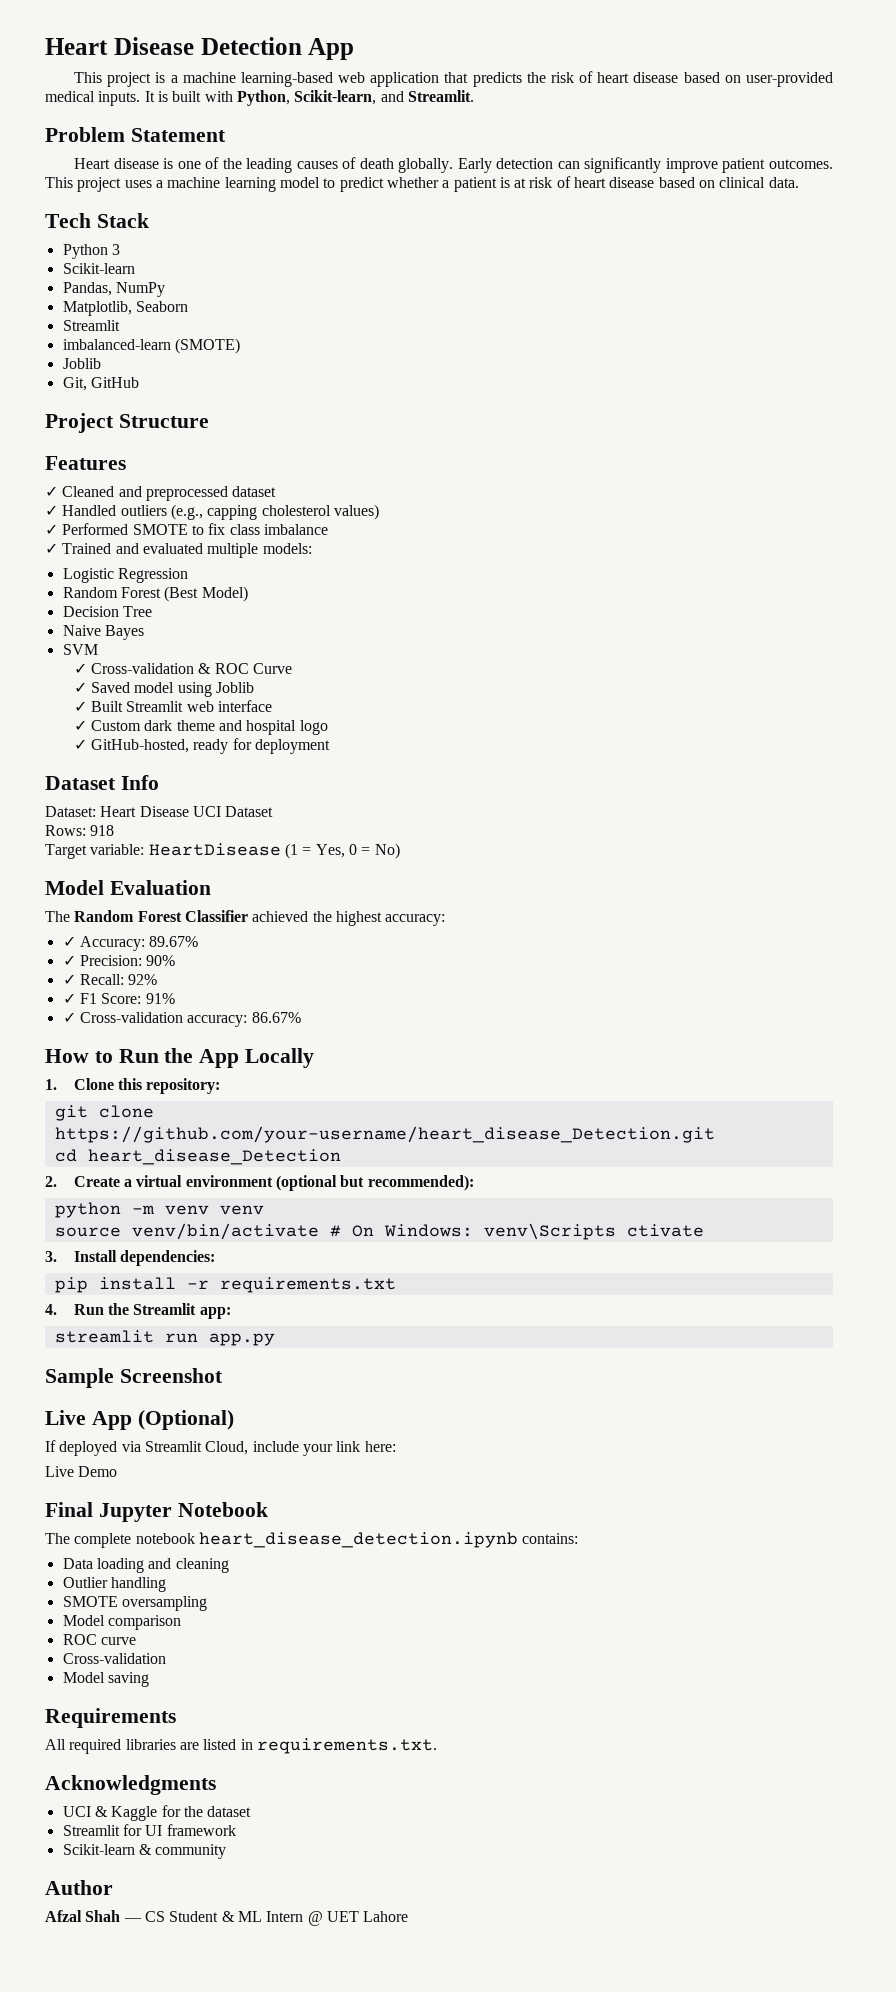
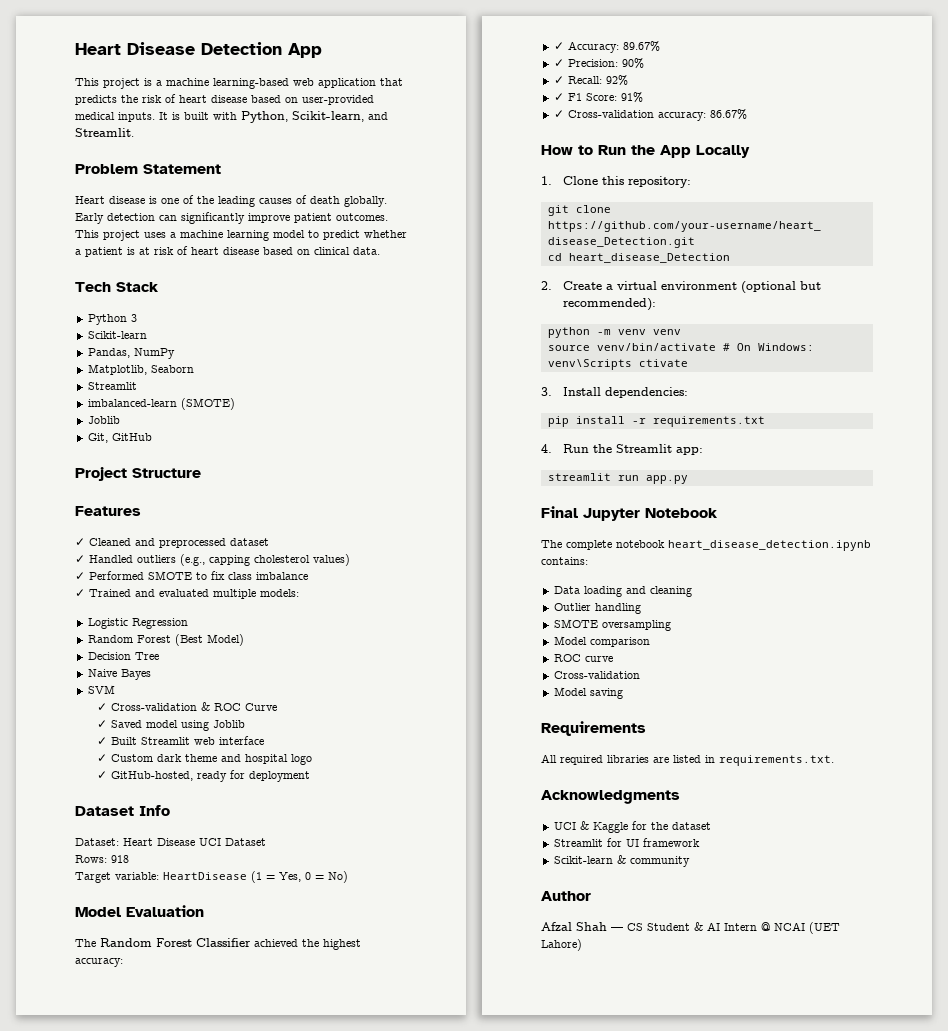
[45,1368,223,1388] [45,1410,234,1430] [45,1440,396,1456] [45,1466,118,1477] // Sample Screenshot // Live App (Optional) // If deployed via Streamlit Cloud, include your link here: // Live Demo -> (688, 479) none
[237,1911,262,1922] ML -> [707,922,720,931] AI
[326,1911,409,1922] UET Lahore -> [774,922,840,934] [541,939,582,951] NCAI (UET Lahore)

